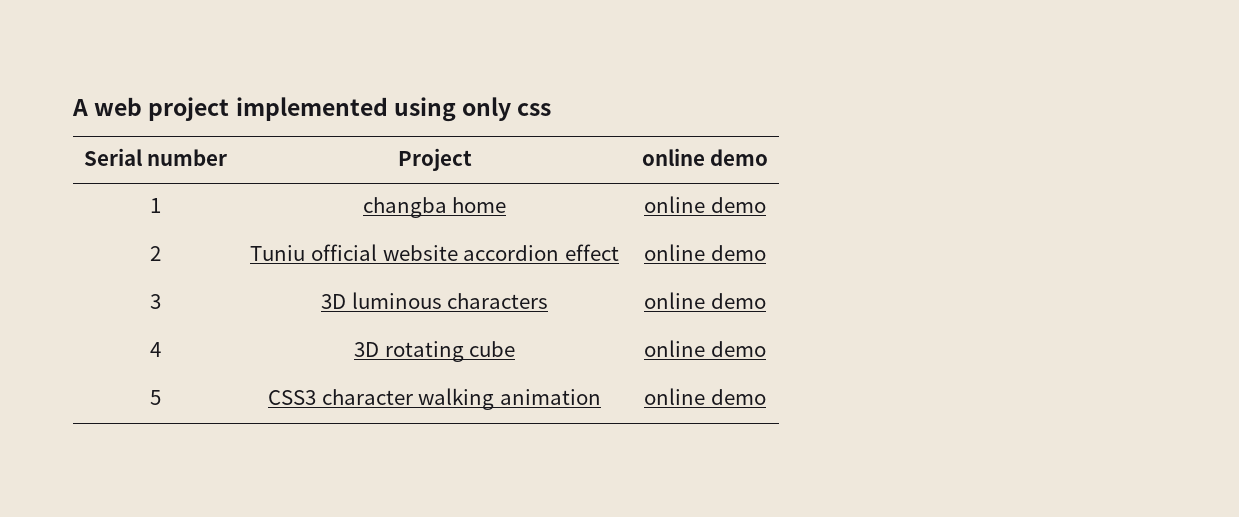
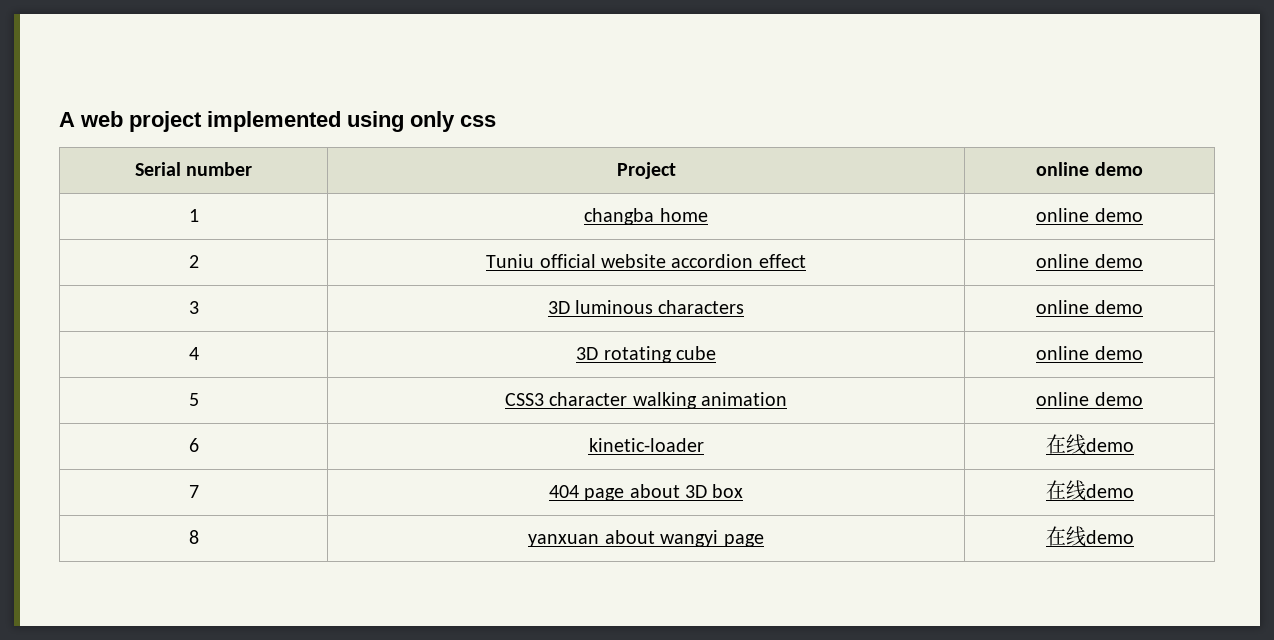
(766, 397) none -> [188,438,199,452] [588,438,704,452] [1045,434,1134,455] [188,485,199,498] [548,484,744,501] [1045,480,1134,501] [188,530,199,544] [528,530,764,547] [1045,526,1134,547] // 6 | kinetic-loader | 在线demo // 7 | 404 page about 3D box | 在线demo // 8 | yanxuan about wangyi page | 在线demo

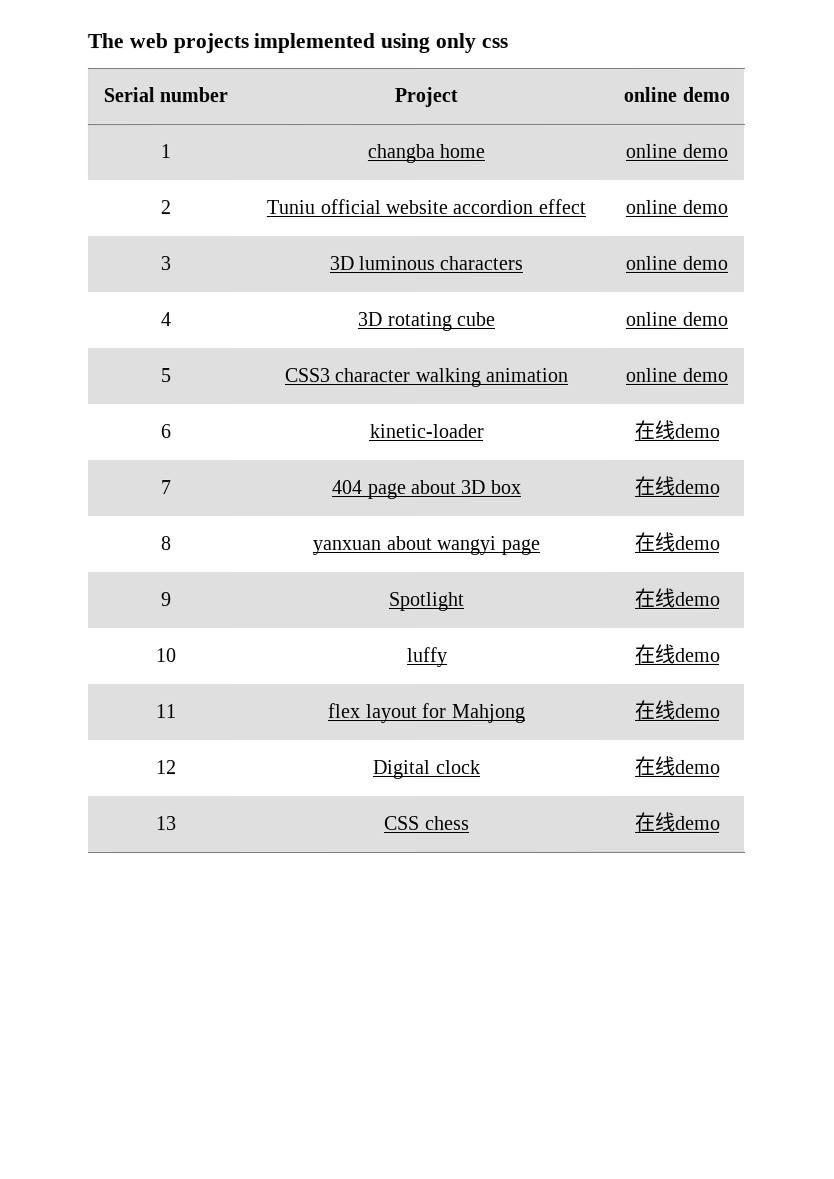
[59,111,202,132] A web project -> [87,33,249,54] The web projects
(1134, 537) none -> [161,592,172,607] [389,591,465,612] [633,587,721,608] [156,648,177,663] [406,646,448,668] [634,643,721,664] [156,704,177,719] [328,702,526,724] [634,699,721,720] [156,760,177,775] [373,759,481,780] [634,755,721,776] [156,816,177,831] [384,815,470,831] [634,811,721,832] // 9 | Spotlight | 在线demo // 10 | luffy | 在线demo // 11 | flex layout for Mahjong | 在线demo // 12 | Digital clock | 在线demo // 13 | CSS chess | 在线demo

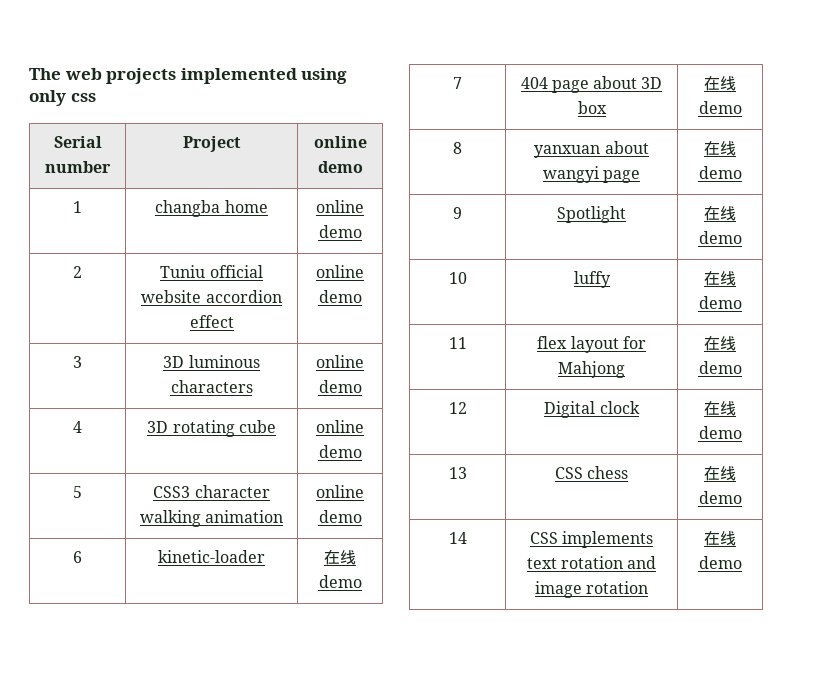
(721, 822) none -> [448,532,467,544] [529,531,654,548] [526,556,657,569] [534,581,649,598] [704,531,736,546] [698,556,742,569] // 14 | CSS implements text rotation and image rotation | 在线demo

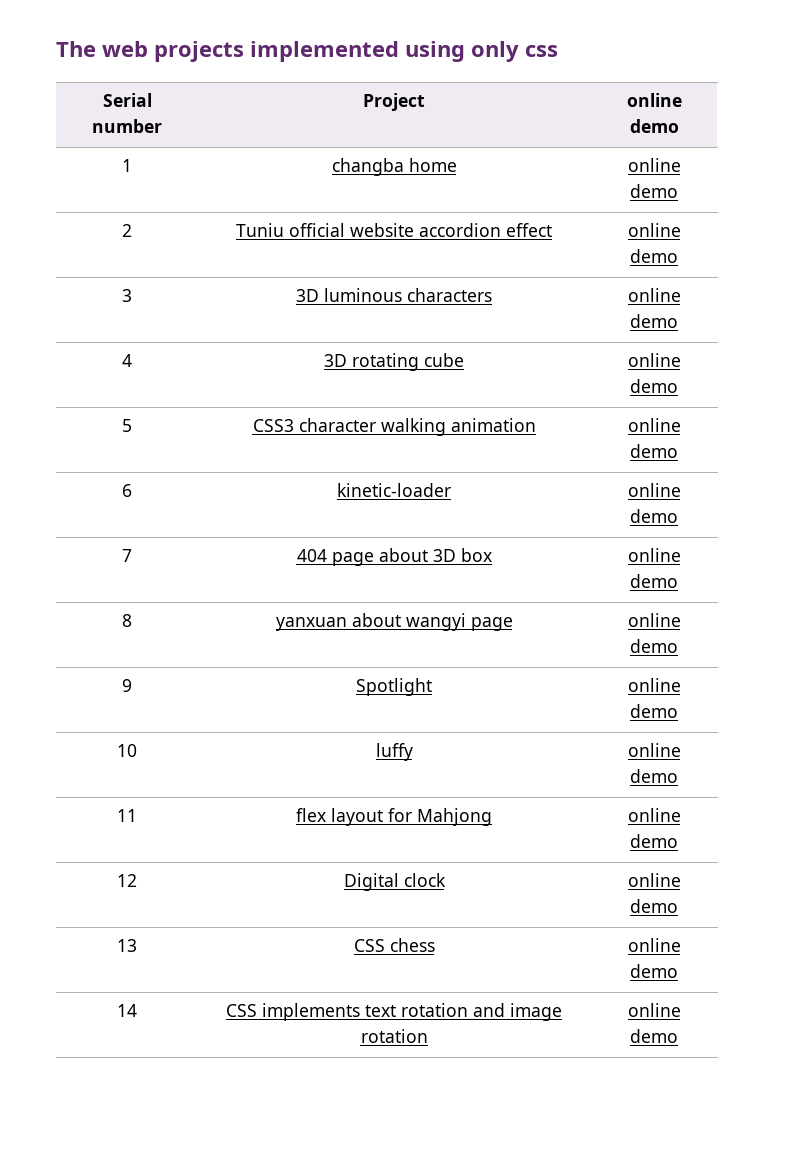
[324,550,356,565] 在线 -> [627,483,681,497] online
[704,76,736,91] 在线 -> [627,548,681,562] online
[704,141,736,156] 在线 -> [627,613,681,627] online
[704,206,736,221] 在线 -> [627,678,681,692] online
[704,271,736,286] 在线 -> [627,743,681,757] online
[704,336,736,351] 在线 -> [627,808,681,822] online
[704,401,736,416] 在线 -> [627,873,681,887] online
[704,466,736,481] 在线 -> [627,938,681,952] online
[704,531,736,546] 在线 -> [627,1003,681,1017] online

